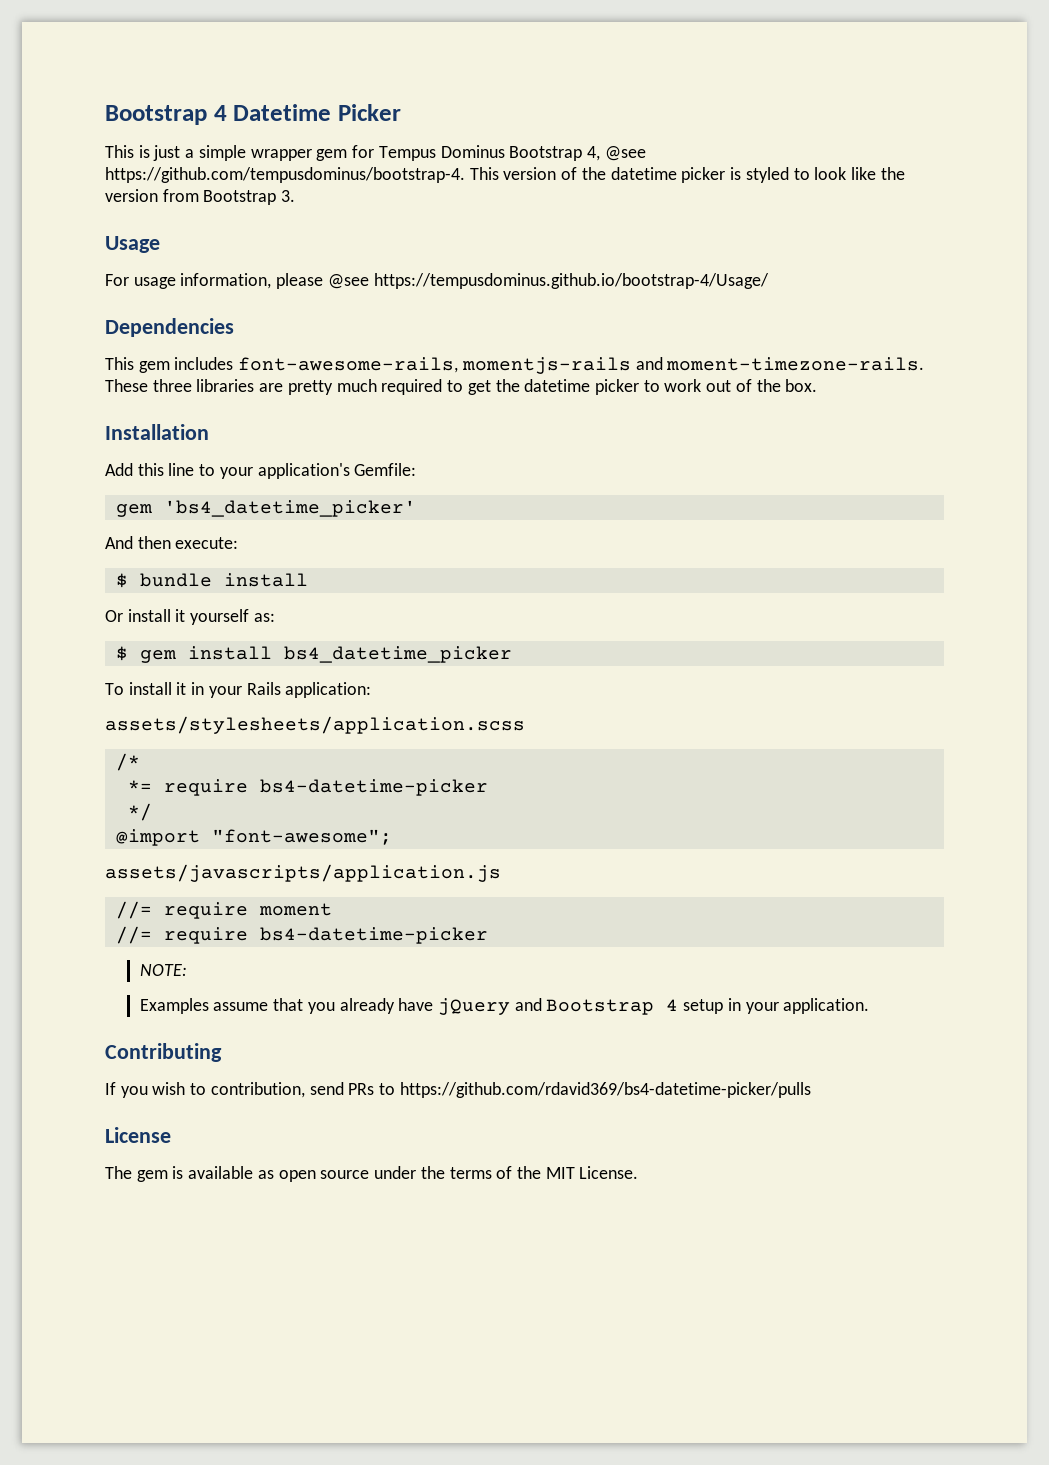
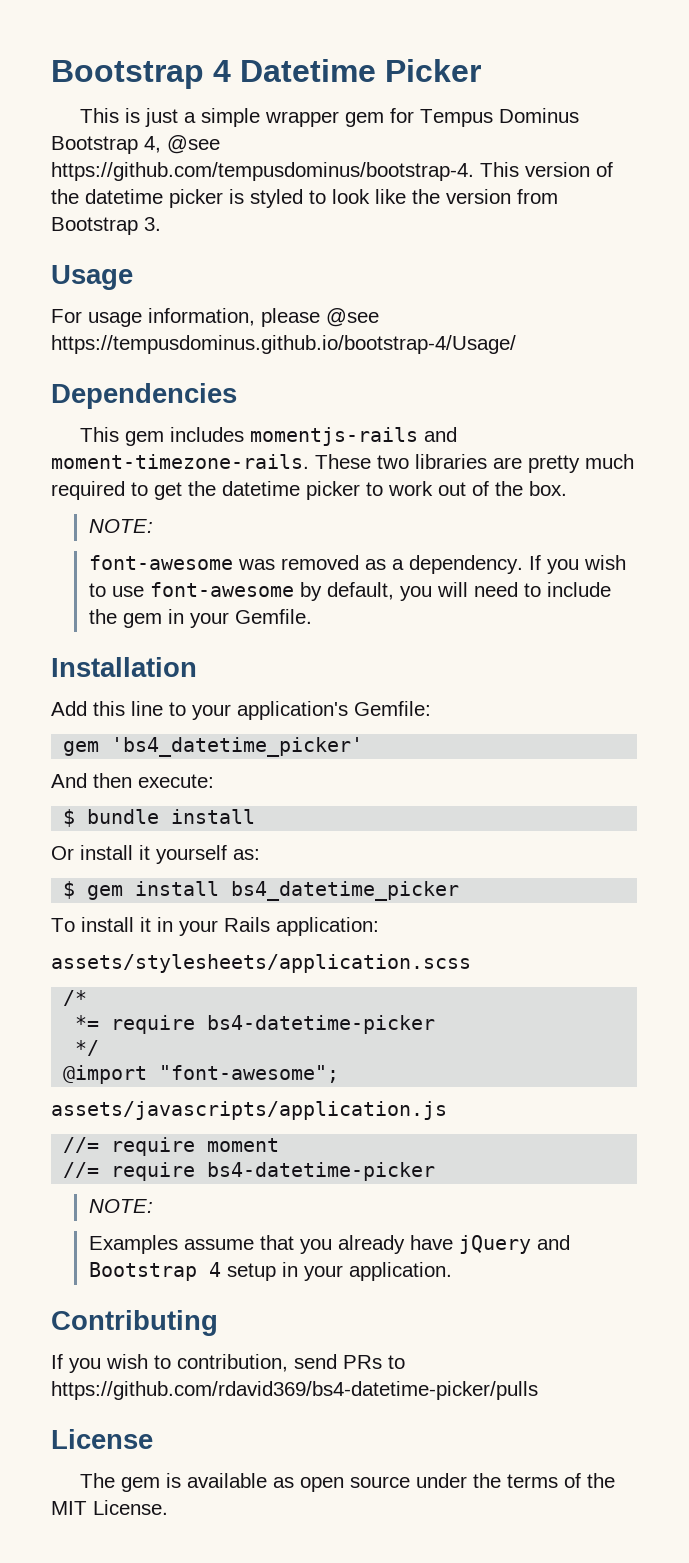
[238,357,459,373] font-awesome-rails, -> (244, 434) none
[152,379,192,392] three -> [377,455,409,469] two
(818, 385) none -> [88,519,153,533] [88,555,626,574] [88,582,611,601] [88,609,312,628] // NOTE: // font-awesome was removed as a dependency. If you wish to use font-awesome by default, you will need to include the gem in your Gemfile.

